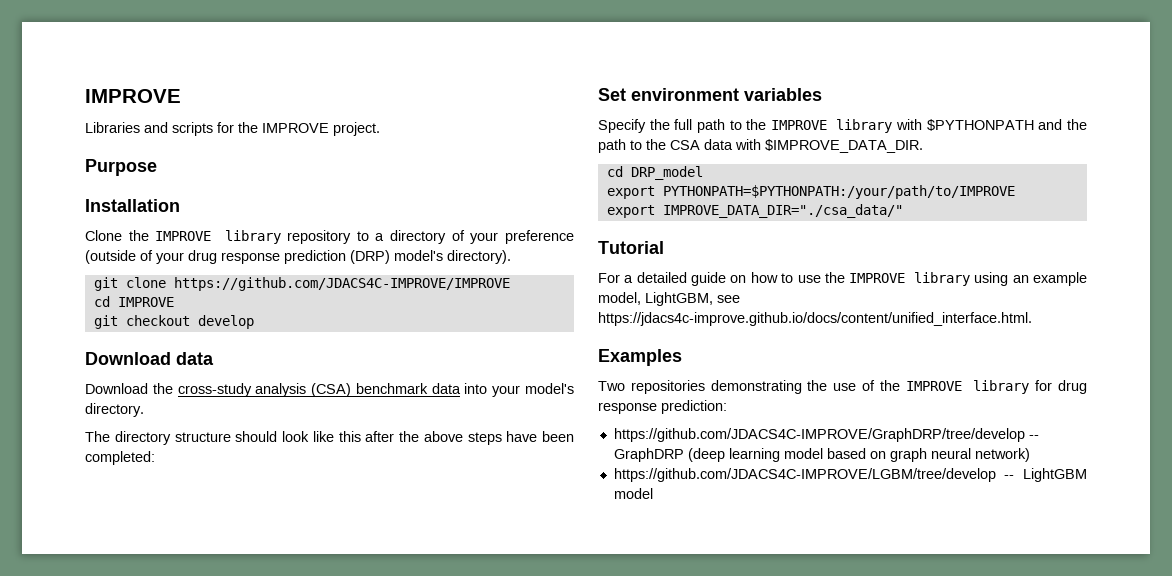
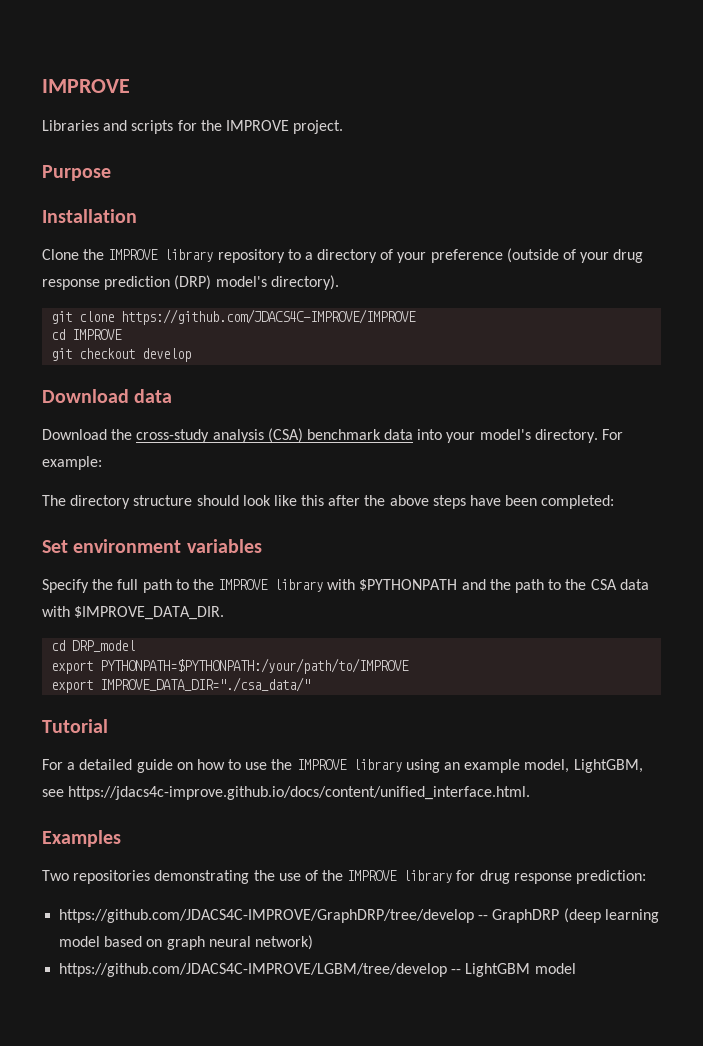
(144, 410) none -> [602,429,624,440] [42,456,102,470] For example:

